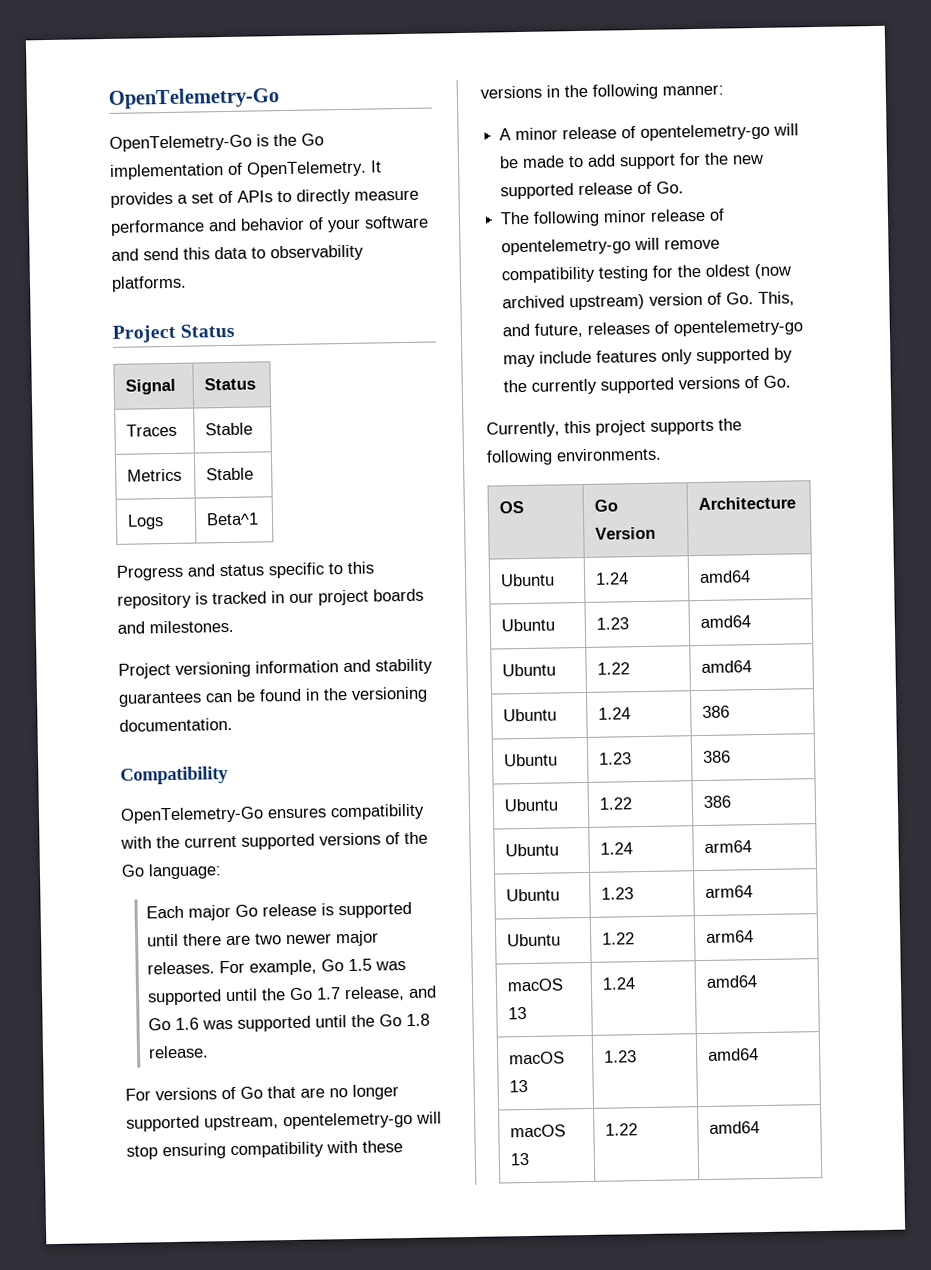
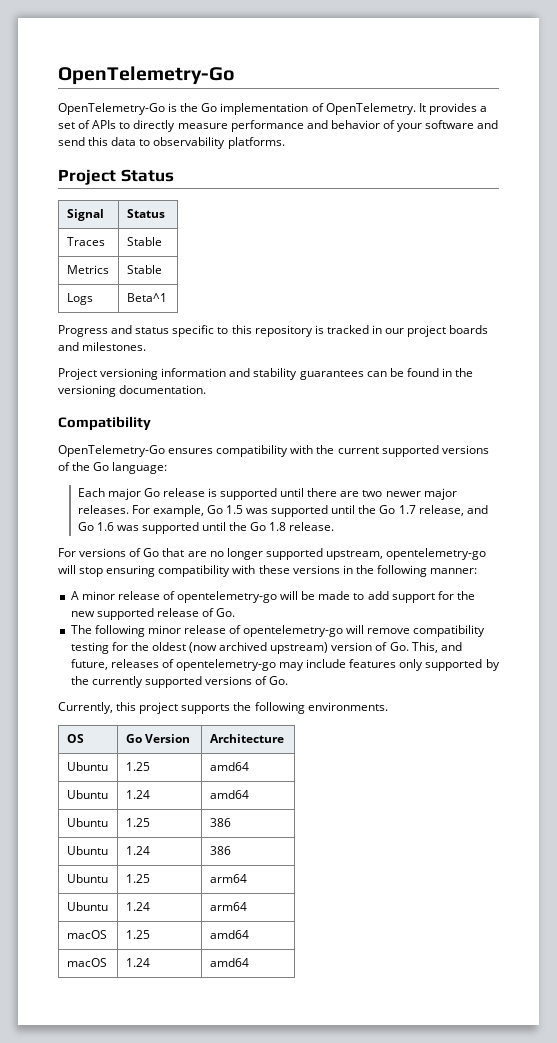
(797, 503) none -> [66,762,108,771] [125,762,150,771] [209,762,249,771] // Ubuntu | 1.25 | amd64
[596,617,630,630] [700,615,752,629] [502,663,557,677] [597,662,631,675] [701,660,753,674] 1.23 | amd64 // Ubuntu | 1.22 | amd64 -> [125,818,150,827] [209,818,231,827] 1.25 | 386
[599,752,633,765] [702,750,732,763] [504,798,559,812] [599,797,633,810] [703,795,732,808] [505,843,560,857] [600,842,634,855] [704,840,753,853] [506,888,561,902] [601,887,635,900] [705,885,754,898] [507,933,562,947] [602,932,636,945] [706,930,755,943] [507,978,565,992] [508,1007,528,1020] [602,977,637,990] [706,975,759,988] [509,1051,566,1065] [509,1079,529,1093] [604,1050,638,1063] [708,1048,760,1061] [510,1124,567,1138] [510,1152,530,1166] [605,1123,639,1136] [709,1121,761,1134] 1.23 | 386 // Ubuntu | 1.22 | 386 // Ubuntu | 1.24 | arm64 // Ubuntu | 1.23 | arm64 // Ubuntu | 1.22 | arm64 // macOS 13 | 1.24 | amd64 // macOS 13 | 1.23 | amd64 // macOS 13 | 1.22 | amd64 -> [125,874,150,883] [209,874,247,883] [66,902,108,911] [125,902,150,911] [209,902,247,911] [66,930,107,939] [125,930,150,939] [209,930,249,939] [66,958,107,967] [125,958,150,967] [209,958,249,967] 1.25 | arm64 // Ubuntu | 1.24 | arm64 // macOS | 1.25 | amd64 // macOS | 1.24 | amd64

